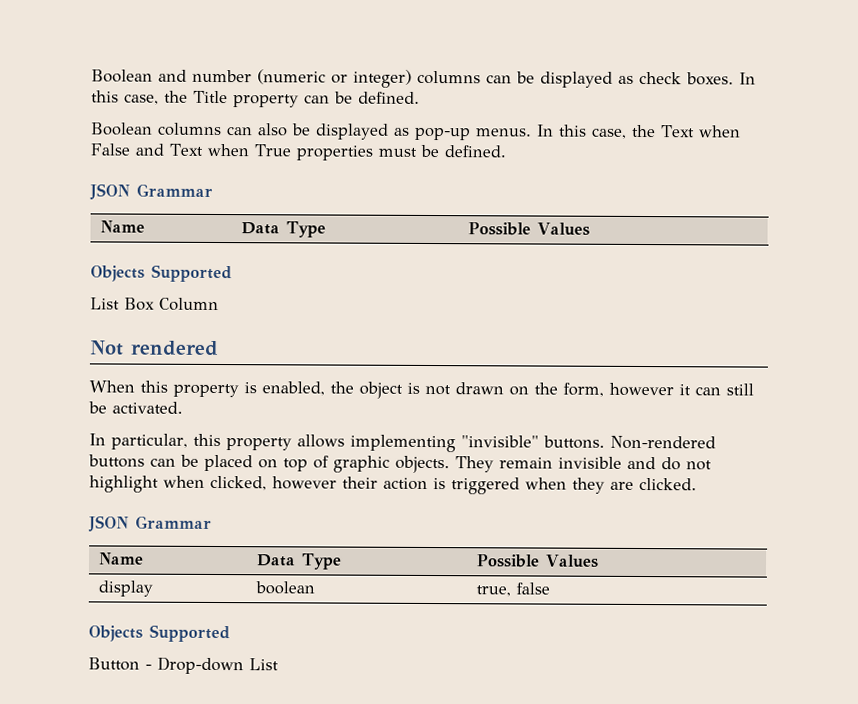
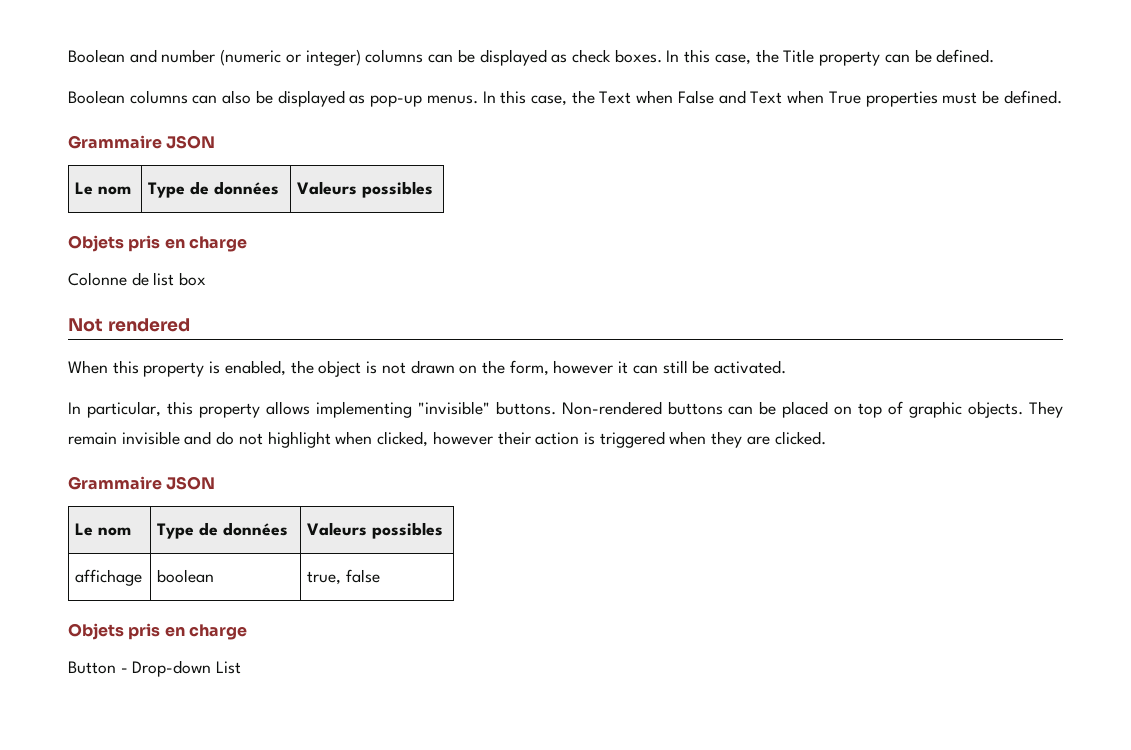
[89,183,213,200] [99,220,145,233] [240,221,326,238] [467,222,590,236] [90,264,232,283] [90,297,219,312] JSON Grammar // Name | Data Type | Possible Values // Objects Supported // List Box Column -> [68,135,216,149] [75,182,132,195] [148,181,280,198] [297,181,434,198] [68,235,247,252] [68,272,207,286] Grammaire JSON // Le nom | Type de données | Valeurs possibles // Objets pris en charge // Colonne de list box
[88,515,212,532] [97,552,144,565] [255,553,342,570] [475,554,599,568] [97,580,153,597] JSON Grammar // Name | Data Type | Possible Values // display -> [68,476,216,490] [75,523,132,536] [157,522,289,539] [307,522,444,539] [75,569,143,586] Grammaire JSON // Le nom | Type de données | Valeurs possibles // affichage
[88,624,230,643] Objects Supported -> [68,623,247,640] Objets pris en charge

